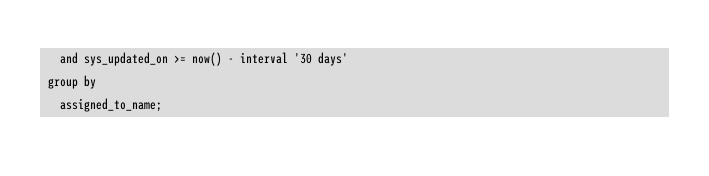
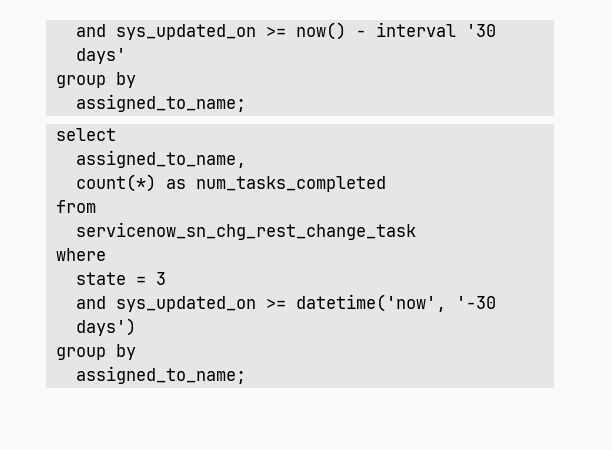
(162, 105) none -> [55,128,116,141] [75,150,246,168] [75,174,386,192] [55,200,96,213] [75,222,416,240] [55,248,106,261] [75,272,166,285] [75,294,496,312] [75,318,136,336] [55,344,136,360] [75,366,246,384] // select // assigned_to_name, // count(*) as num_tasks_completed // from // servicenow_sn_chg_rest_change_task // where // state = 3 // and sys_updated_on >= datetime('now', '-30 days') // group by // assigned_to_name;

